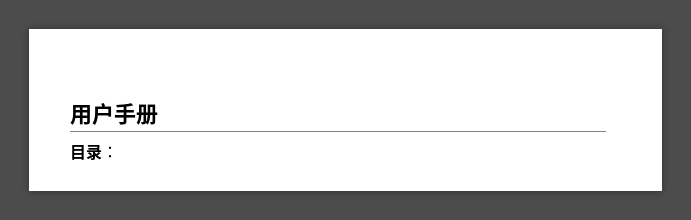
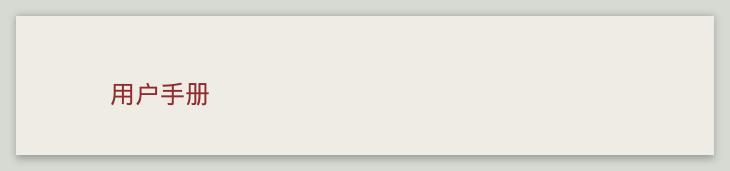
[70,144,118,161] // 目录： -> (210, 94) none

